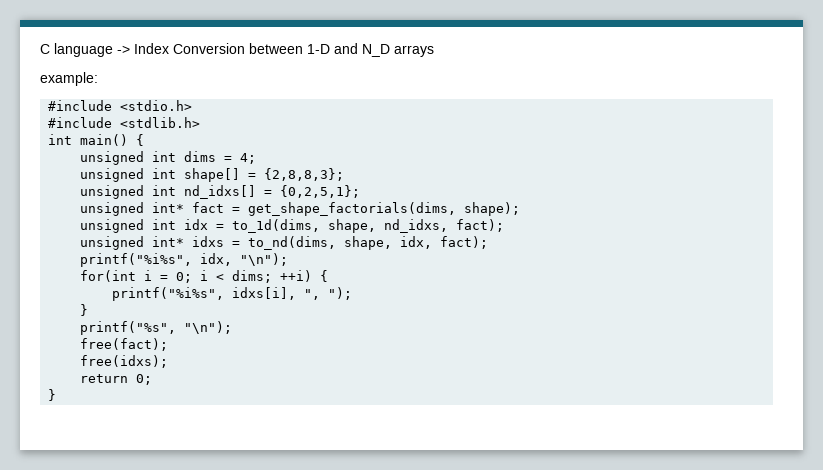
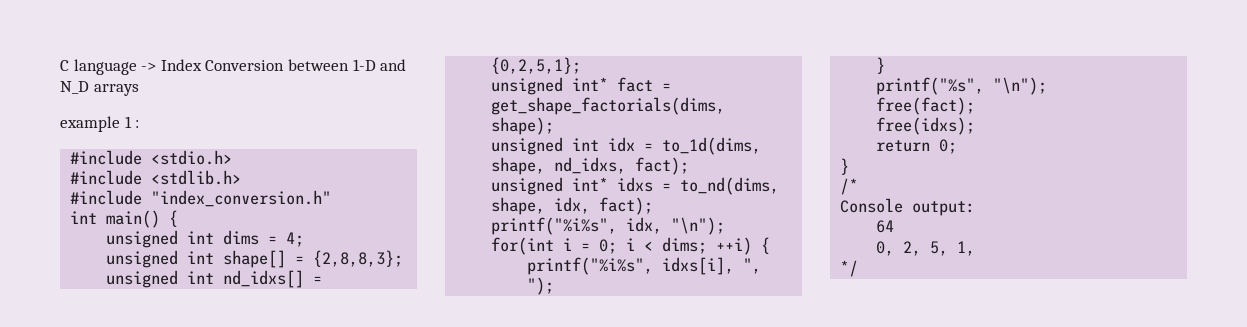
[40,72,98,86] example: -> [60,116,140,132] example 1 :
(201, 122) none -> [70,190,332,207] // #include "index_conversion.h"
(57, 395) none -> [840,178,859,195] [840,198,976,216] [876,220,895,233] [876,241,976,256] [840,260,859,277] // /* // Console output: // 64 // 0, 2, 5, 1, // */

